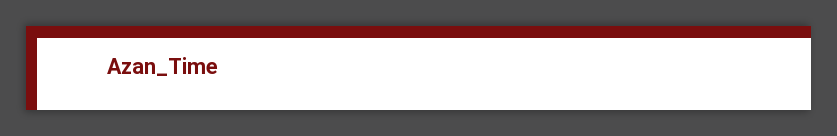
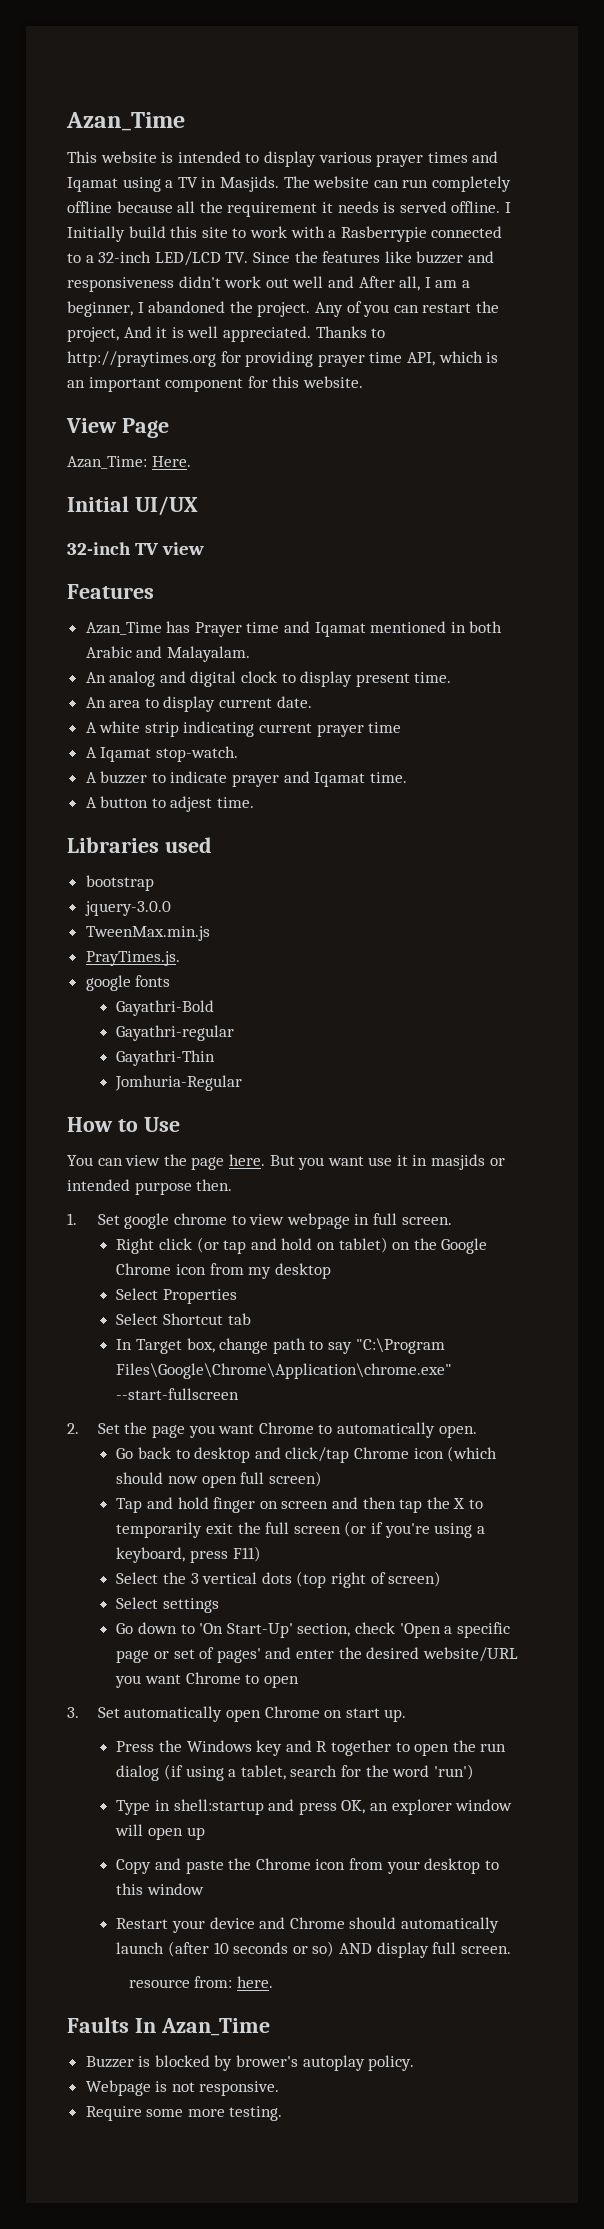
[107,57,218,76] Azan_Time -> [66,112,185,131] [67,151,499,167] [67,176,511,192] [67,201,511,217] [67,226,503,242] [67,251,494,266] [67,276,470,292] [67,301,499,317] [67,326,386,342] [67,351,499,367] [67,376,363,392] [66,418,169,438] [67,456,191,469] [67,496,198,516] [67,542,205,555] [67,584,154,599] [85,621,503,637] [85,646,250,662] [85,671,452,687] [85,696,312,712] [85,721,402,737] [85,746,238,762] [85,771,407,787] [85,796,255,812] [67,837,212,853] [85,875,154,891] [84,901,171,916] [85,926,210,941] [85,951,180,966] [85,975,171,991] [116,1000,215,1016] [116,1025,235,1041] [116,1050,216,1066] [115,1075,243,1091] [67,1117,180,1132] [67,1154,505,1170] [67,1179,233,1195] [67,1213,452,1229] [116,1237,488,1254] [116,1263,331,1279] [116,1288,238,1304] [116,1313,251,1325] [116,1338,445,1354] [116,1363,453,1379] [116,1388,240,1400] [67,1422,477,1438] [116,1446,498,1463] [116,1471,322,1488] [116,1497,483,1513] [116,1521,485,1538] [116,1546,261,1563] [116,1571,442,1588] [116,1597,220,1613] [116,1622,510,1638] [116,1647,518,1663] [115,1672,299,1688] [67,1706,407,1722] [116,1740,507,1756] [116,1764,474,1781] [116,1799,513,1815] [115,1824,205,1840] [116,1858,499,1874] [116,1883,205,1895] [116,1917,500,1933] [116,1941,511,1958] [128,1976,273,1988] [67,2017,270,2036] [85,2055,415,2071] [85,2080,280,2096] [85,2106,283,2121] Azan_Time // This website is intended to display various prayer times and Iqamat using a TV in Masjids. The website can run completely offline because all the requirement it needs is served offline. I Initially build this site to work with a Rasberrypie connected to a 32-inch LED/LCD TV. Since the features like buzzer and responsiveness didn't work out well and After all, I am a beginner, I abandoned the project. Any of you can restart the project, And it is well appreciated. Thanks to http://praytimes.org for providing prayer time API, which is an important component for this website. // View Page // Azan_Time: Here. // Initial UI/UX // 32-inch TV view // Features // Azan_Time has Prayer time and Iqamat mentioned in both Arabic and Malayalam. // An analog and digital clock to display present time. // An area to display current date. // A white strip indicating current prayer time // A Iqamat stop-watch. // A buzzer to indicate prayer and Iqamat time. // A button to adjest time. // Libraries used // bootstrap // jquery-3.0.0 // TweenMax.min.js // PrayTimes.js. // google fonts // Gayathri-Bold // Gayathri-regular // Gayathri-Thin // Jomhuria-Regular // How to Use // You can view the page here. But you want use it in masjids or intended purpose then. // 1. Set google chrome to view webpage in full screen. // Right click (or tap and hold on tablet) on the Google Chrome icon from my desktop // Select Properties // Select Shortcut tab // In Target box, change path to say "C:\Program Files\Google\Chrome\Application\chrome.exe" --start-fullscreen // 2. Set the page you want Chrome to automatically open. // Go back to desktop and click/tap Chrome icon (which should now open full screen) // Tap and hold finger on screen and then tap the X to temporarily exit the full screen (or if you're using a keyboard, press F11) // Select the 3 vertical dots (top right of screen) // Select settings // Go down to 'On Start-Up' section, check 'Open a specific page or set of pages' and enter the desired website/URL you want Chrome to open // 3. Set automatically open Chrome on start up. // Press the Windows key and R together to open the run dialog (if using a tablet, search for the word 'run') // Type in shell:startup and press OK, an explorer window will open up // Copy and paste the Chrome icon from your desktop to this window // Restart your device and Chrome should automatically launch (after 10 seconds or so) AND display full screen. // resource from: here. // Faults In Azan_Time // Buzzer is blocked by brower's autoplay policy. // Webpage is not responsive. // Require some more testing.

